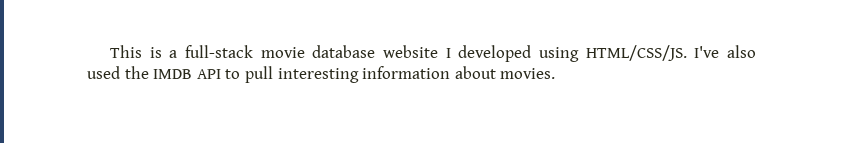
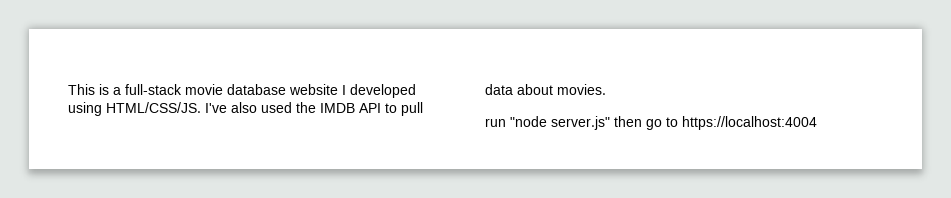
[277,66,451,83] interesting information -> [485,84,513,95] data
(556, 73) none -> [485,116,817,130] // run "node server.js" then go to https://localhost:4004

